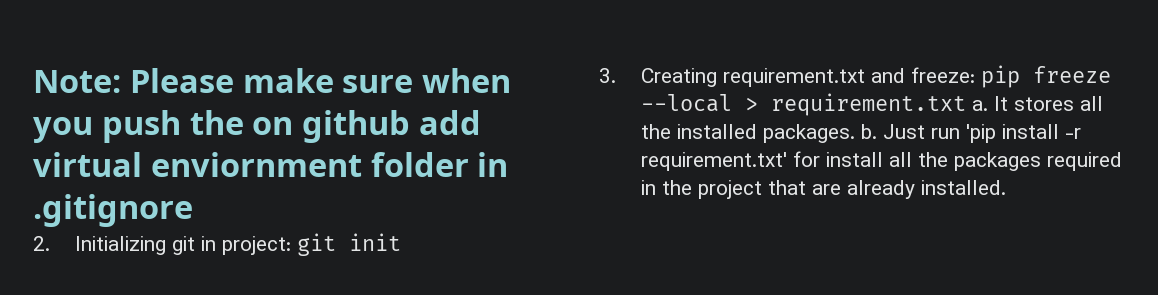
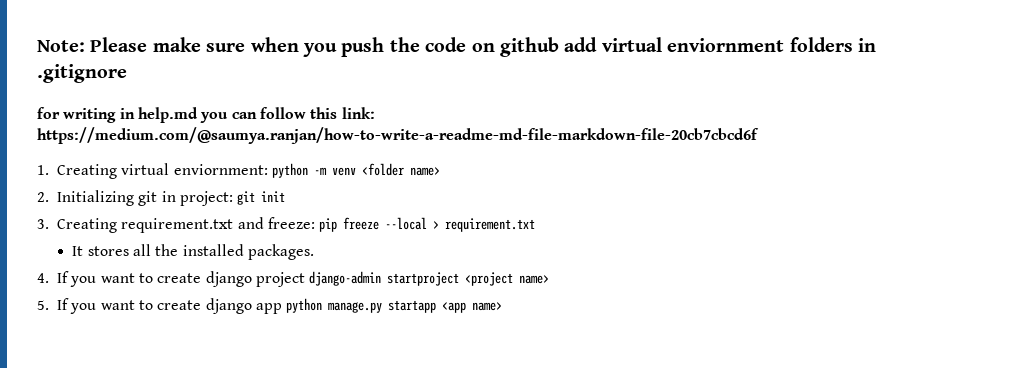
(244, 122) none -> [425,37,467,52] code
[370,152,469,177] folder -> [789,37,853,52] folders
(193, 210) none -> [37,107,375,123] [37,127,759,144] [37,163,440,179] // for writing in help.md you can follow this link: https://medium.com/@saumya.ranjan/how-to-write-a-readme-md-file-markdown-file-20cb7cbcd6f // 1. Creating virtual enviornment: python -m venv <folder name>
[971,100,988,111] a. -> (536, 225) //
[860,124,1081,143] [640,151,1122,171] [640,180,1006,199] b. Just run 'pip install -r requirement.txt' for install all the packages required in the project that are already installed. -> [37,271,550,287] [37,298,503,314] // 4. If you want to create django project django-admin startproject <project name> // 5. If you want to create django app python manage.py startapp <app name>

